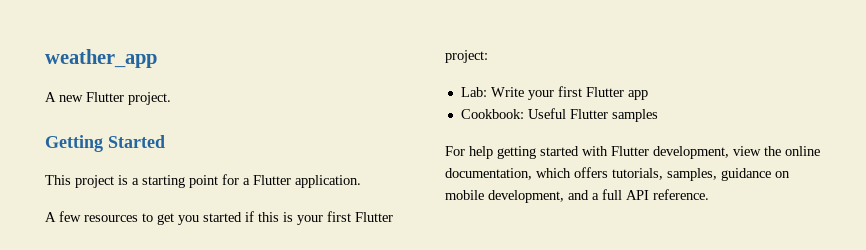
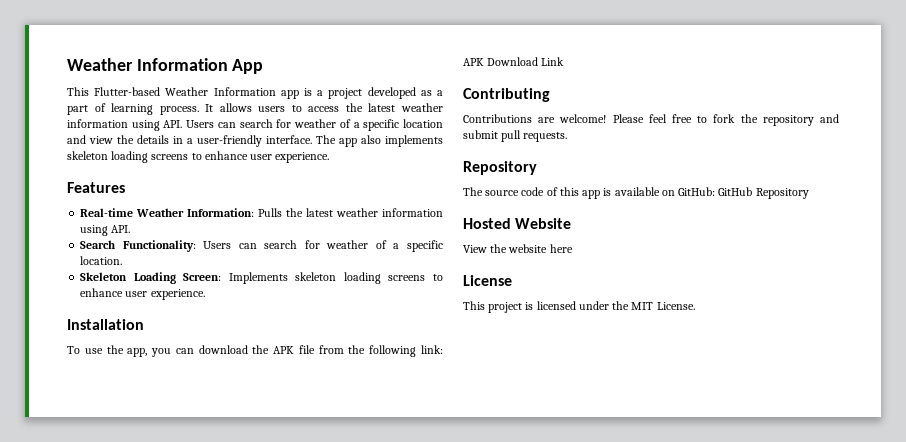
[45,49,157,68] [45,92,171,105] [45,135,165,152] [45,174,361,188] [45,211,393,225] [445,50,488,63] [460,86,648,100] [460,108,658,122] [445,146,820,159] [445,167,790,181] [445,189,709,203] weather_app // A new Flutter project. // Getting Started // This project is a starting point for a Flutter application. // A few resources to get you started if this is your first Flutter project: // Lab: Write your first Flutter app // Cookbook: Useful Flutter samples // For help getting started with Flutter development, view the online documentation, which offers tutorials, samples, guidance on mobile development, and a full API reference. -> [67,58,264,74] [67,87,443,99] [67,103,443,115] [67,119,443,131] [67,135,443,147] [67,151,330,163] [67,182,125,193] [80,208,443,217] [80,225,131,236] [80,240,444,252] [80,256,123,265] [80,272,443,284] [80,288,205,300] [67,319,144,330] [67,345,444,357] [463,57,565,66] [463,88,550,102] [463,114,839,126] [463,130,568,142] [463,161,537,175] [463,187,809,199] [463,218,572,229] [463,244,573,253] [463,275,512,286] [463,301,695,313] Weather Information App // This Flutter-based Weather Information app is a project developed as a part of learning process. It allows users to access the latest weather information using API. Users can search for weather of a specific location and view the details in a user-friendly interface. The app also implements skeleton loading screens to enhance user experience. // Features // Real-time Weather Information: Pulls the latest weather information using API. // Search Functionality: Users can search for weather of a specific location. // Skeleton Loading Screen: Implements skeleton loading screens to enhance user experience. // Installation // To use the app, you can download the APK file from the following link: APK Download Link // Contributing // Contributions are welcome! Please feel free to fork the repository and submit pull requests. // Repository // The source code of this app is available on GitHub: GitHub Repository // Hosted Website // View the website here // License // This project is licensed under the MIT License.

